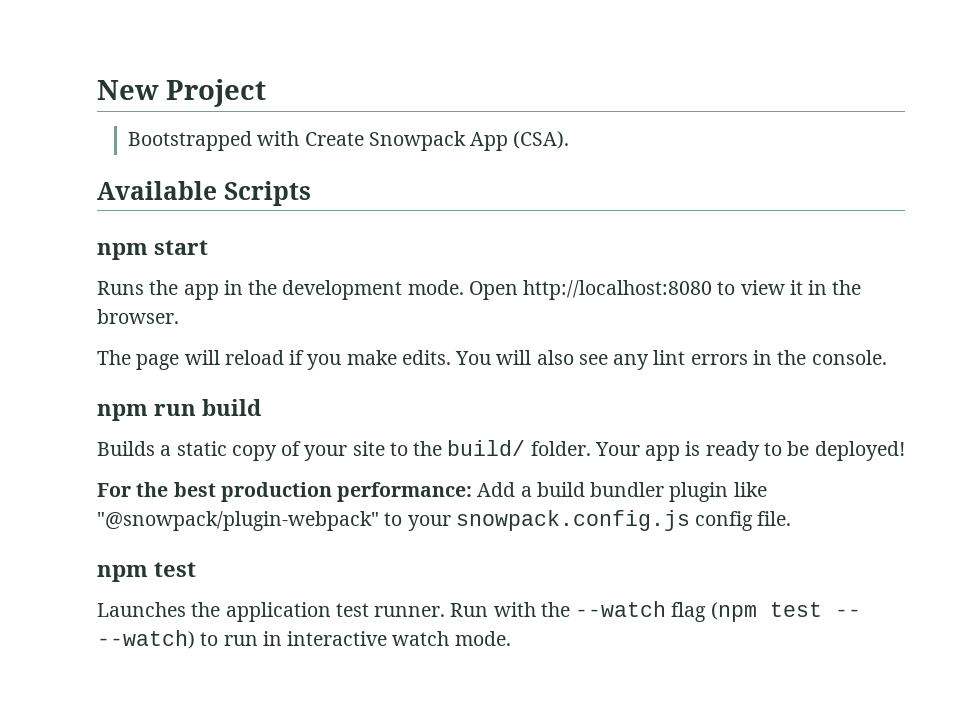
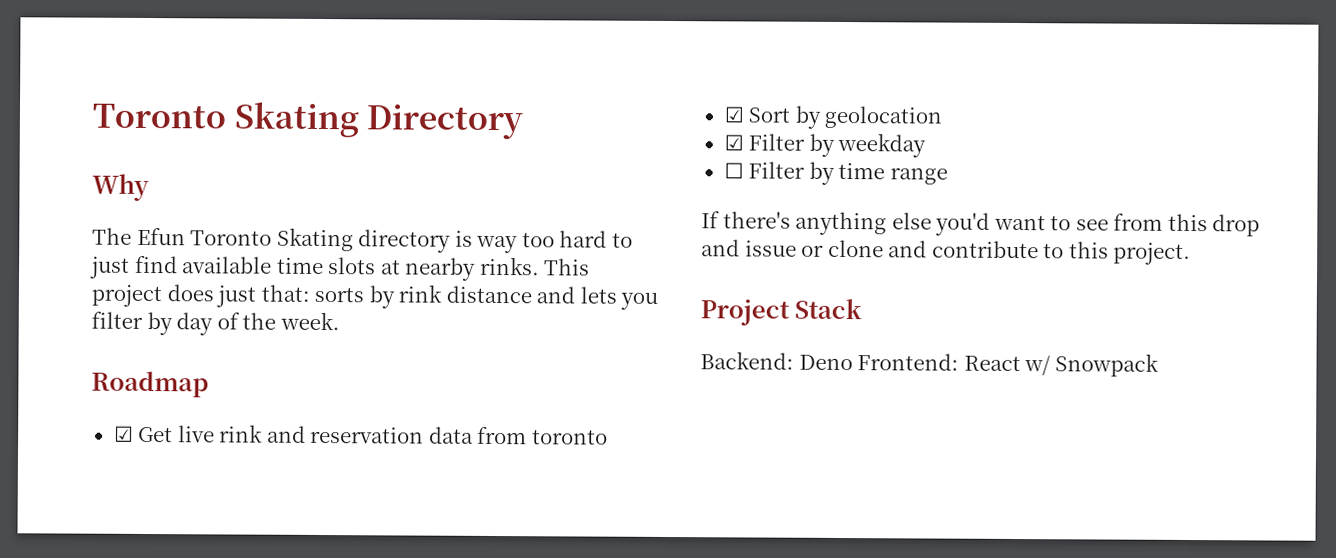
[97,79,267,107] [127,131,570,151] [97,181,311,206] [97,240,208,260] [97,280,862,300] [97,309,179,324] [97,350,887,370] [97,399,261,421] [97,440,905,461] [97,482,767,502] [97,510,792,531] [97,562,196,582] [97,601,861,622] [97,630,511,649] New Project // Bootstrapped with Create Snowpack App (CSA). // Available Scripts // npm start // Runs the app in the development mode. Open http://localhost:8080 to view it in the browser. // The page will reload if you make edits. You will also see any lint errors in the console. // npm run build // Builds a static copy of your site to the build/ folder. Your app is ready to be deployed! // For the best production performance: Add a build bundler plugin like "@snowpack/plugin-webpack" to your snowpack.config.js config file. // npm test // Launches the application test runner. Run with the --watch flag (npm test -- --watch) to run in interactive watch mode. -> [92,101,524,140] [92,173,149,202] [92,227,633,254] [89,255,591,281] [91,284,659,310] [91,311,340,336] [91,370,209,398] [113,424,608,445] [723,105,943,129] [723,132,927,158] [723,161,948,185] [701,211,1261,237] [701,239,1192,266] [700,298,863,326] [700,351,1159,377] Toronto Skating Directory // Why // The Efun Toronto Skating directory is way too hard to just find available time slots at nearby rinks. This project does just that: sorts by rink distance and lets you filter by day of the week. // Roadmap // ☑ Get live rink and reservation data from toronto // ☑ Sort by geolocation // ☑ Filter by weekday // ☐ Filter by time range // If there's anything else you'd want to see from this drop and issue or clone and contribute to this project. // Project Stack // Backend: Deno Frontend: React w/ Snowpack

